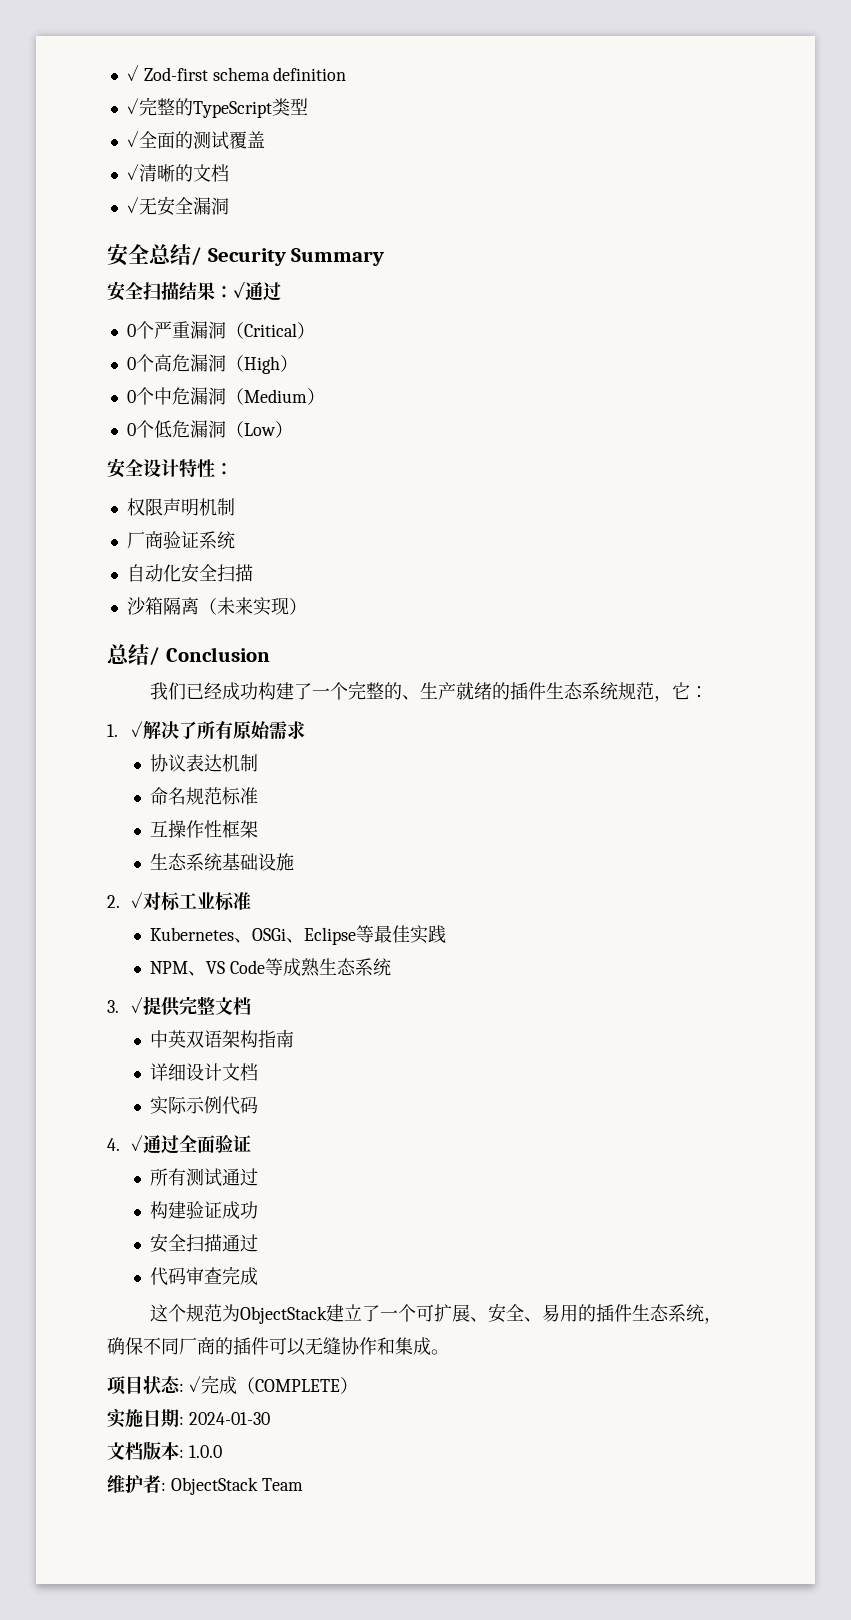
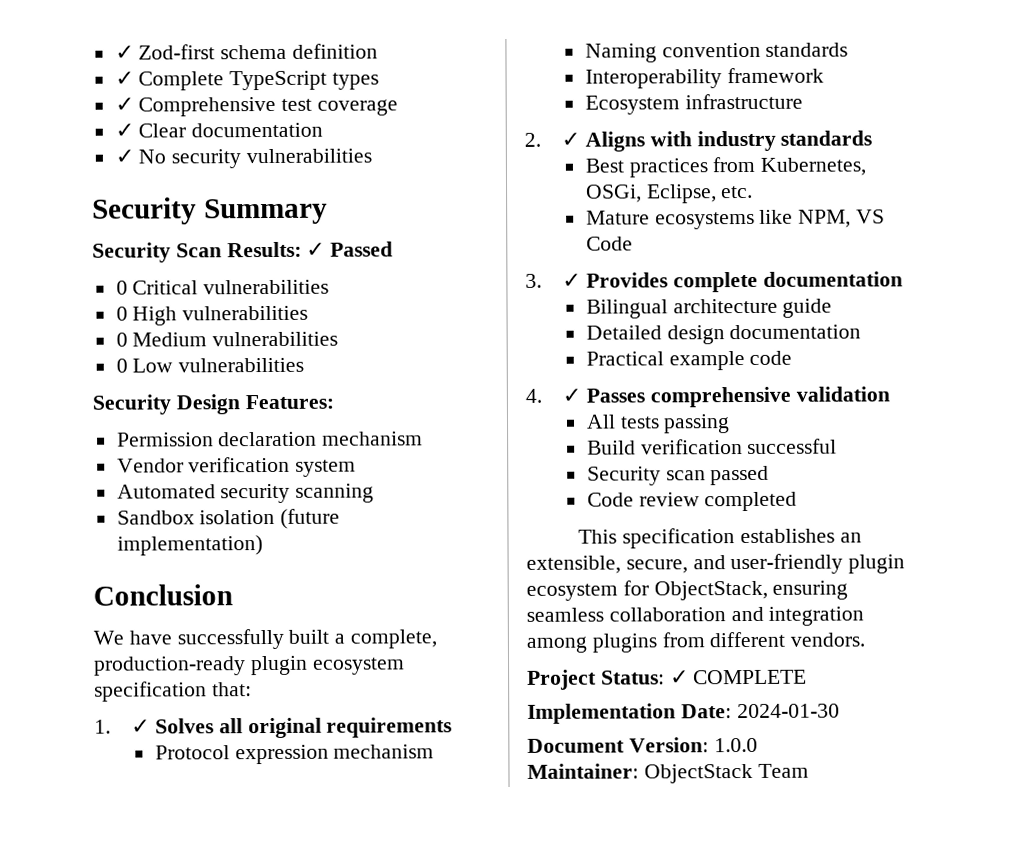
[138,97,308,118] [126,131,265,150] [126,164,229,182] [126,196,229,216] [107,244,385,266] [107,281,281,301] [126,321,315,339] [126,354,298,374] [126,387,325,405] [126,420,293,438] [107,458,233,478] [126,498,235,516] [126,531,235,549] [126,563,253,583] [126,597,307,616] [107,644,270,665] [149,681,708,702] [107,721,305,739] [150,754,259,772] [150,787,259,805] [150,820,259,838] [150,853,295,871] [107,892,251,911] [150,925,447,945] [150,961,207,976] 完整的TypeScript类型 // ✓全面的测试覆盖 // ✓清晰的文档 // ✓无安全漏洞 // 安全总结/ Security Summary // 安全扫描结果：✓通过 // 0个严重漏洞（Critical） // 0个高危漏洞（High） // 0个中危漏洞（Medium） // 0个低危漏洞（Low） // 安全设计特性： // 权限声明机制 // 厂商验证系统 // 自动化安全扫描 // 沙箱隔离（未来实现） // 总结/ Conclusion // 我们已经成功构建了一个完整的、生产就绪的插件生态系统规范，它： // 1. ✓解决了所有原始需求 // 协议表达机制 // 命名规范标准 // 互操作性框架 // 生态系统基础设施 // 2. ✓对标工业标准 // Kubernetes、OSGi、Eclipse等最佳实践 // NPM、 -> [138,70,380,91] [114,96,399,117] [114,122,324,138] [114,148,373,169] [92,197,328,225] [92,241,394,263] [115,279,330,295] [115,305,309,326] [115,331,339,347] [115,357,305,373] [92,394,334,415] [116,431,424,447] [116,456,357,477] [116,483,375,504] [116,508,341,529] [116,535,263,556] [93,584,233,606] [93,628,438,650] [93,655,405,676] [94,681,252,702] [94,717,453,739] [154,744,435,765] [584,42,849,63] [584,67,824,89] [584,93,803,115] [524,130,873,152] [584,156,867,178] [585,184,754,204] [585,209,852,230] Complete TypeScript types // ✓ Comprehensive test coverage // ✓ Clear documentation // ✓ No security vulnerabilities // Security Summary // Security Scan Results: ✓ Passed // 0 Critical vulnerabilities // 0 High vulnerabilities // 0 Medium vulnerabilities // 0 Low vulnerabilities // Security Design Features: // Permission declaration mechanism // Vendor verification system // Automated security scanning // Sandbox isolation (future implementation) // Conclusion // We have successfully built a complete, production-ready plugin ecosystem specification that: // 1. ✓ Solves all original requirements // Protocol expression mechanism // Naming convention standards // Interoperability framework // Ecosystem infrastructure // 2. ✓ Aligns with industry standards // Best practices from Kubernetes, OSGi, Eclipse, etc. // Mature ecosystems like NPM,
[265,958,392,977] 等成熟生态系统 -> (633, 243) none
[142,996,251,1017] [150,1029,295,1048] [150,1063,259,1081] [150,1096,259,1115] [107,1135,251,1154] [150,1168,259,1187] [150,1201,259,1219] [150,1233,259,1253] [150,1266,259,1286] [149,1303,722,1324] [107,1337,449,1356] [107,1375,358,1395] [107,1409,270,1428] [107,1441,184,1460] 提供完整文档 // 中英双语架构指南 // 详细设计文档 // 实际示例代码 // 4. ✓通过全面验证 // 所有测试通过 // 构建验证成功 // 安全扫描通过 // 代码审查完成 // 这个规范为ObjectStack建立了一个可扩展、安全、易用的插件生态系统，确保不同厂商的插件可以无缝协作和集成。 // 项目状态: ✓完成（COMPLETE） // 实施日期: 2024-01-30 // 文档版本: -> [585,271,903,293] [585,298,833,319] [585,324,862,345] [585,350,793,371] [525,386,890,408] [585,414,731,434] [586,438,838,455] [586,465,770,486] [586,491,798,512] [578,528,862,549] [526,553,906,575] [526,580,849,601] [526,606,865,626] [526,631,866,653] [527,669,808,690] [527,703,840,724] [527,737,709,753] Provides complete documentation // Bilingual architecture guide // Detailed design documentation // Practical example code // 4. ✓ Passes comprehensive validation // All tests passing // Build verification successful // Security scan passed // Code review completed // This specification establishes an extensible, secure, and user-friendly plugin ecosystem for ObjectStack, ensuring seamless collaboration and integration among plugins from different vendors. // Project Status: ✓ COMPLETE // Implementation Date: 2024-01-30 // Document Version:
[107,1474,166,1493] 维护者: -> [527,763,639,779] Maintainer:

